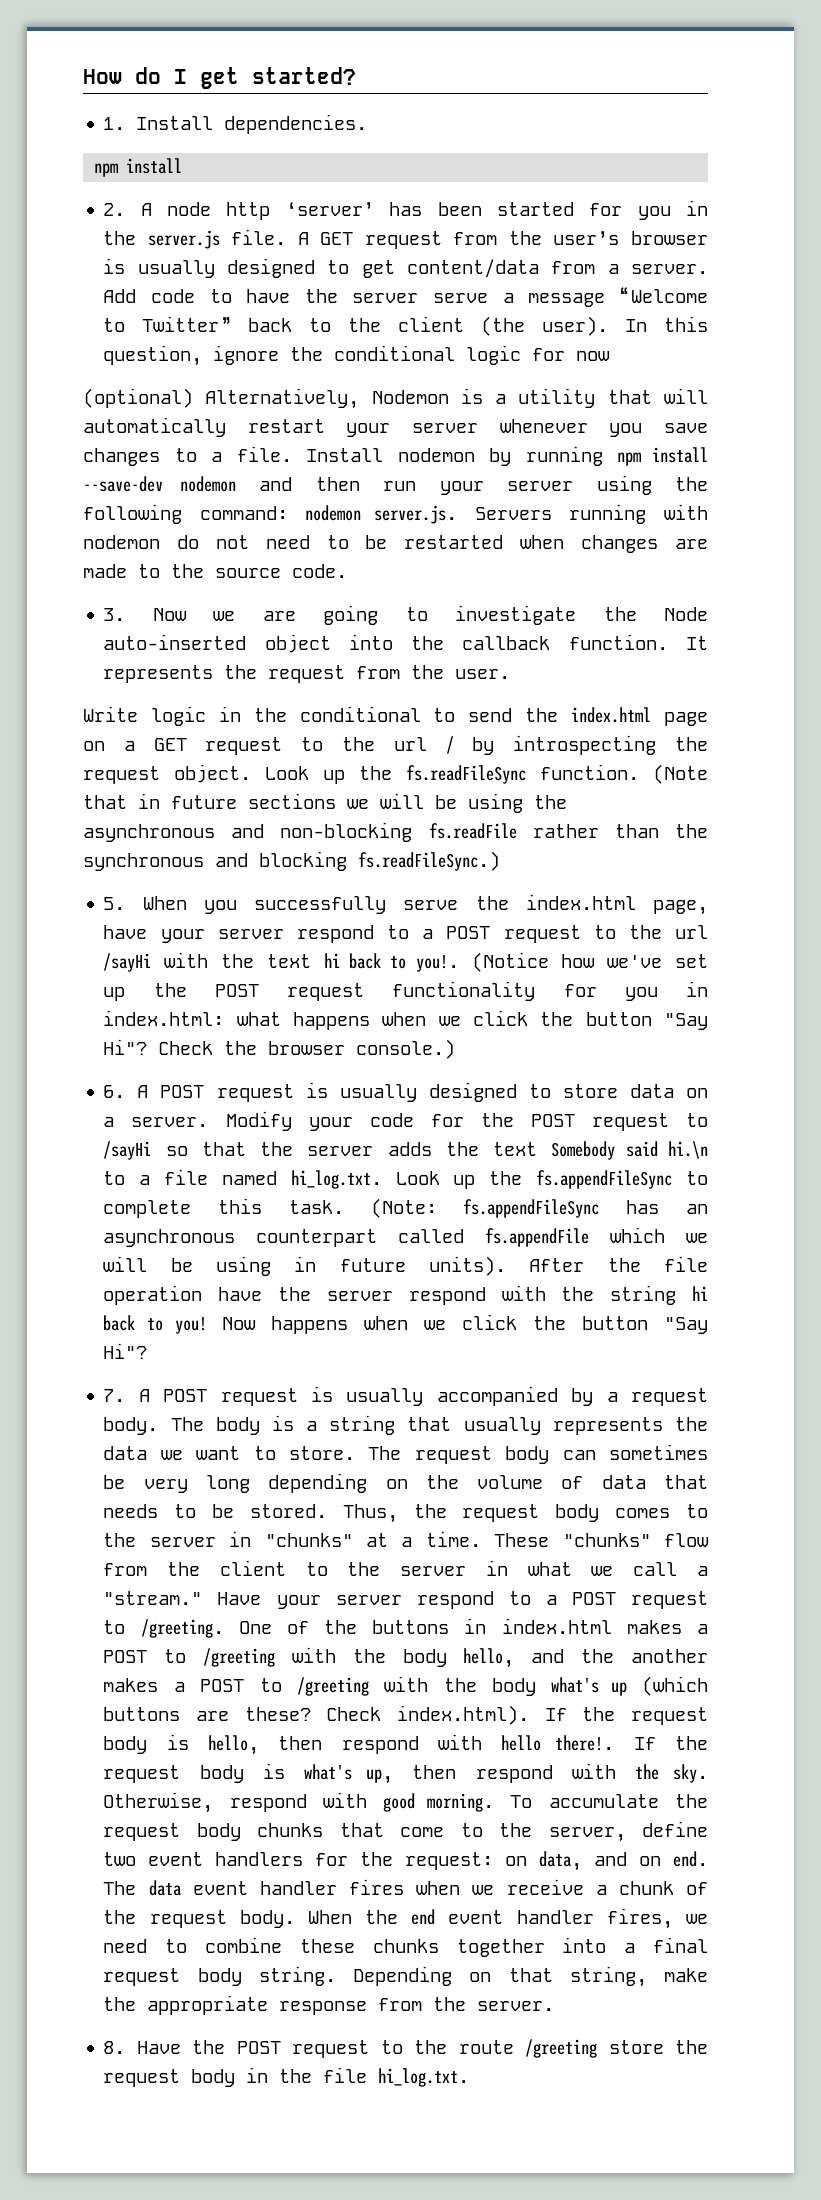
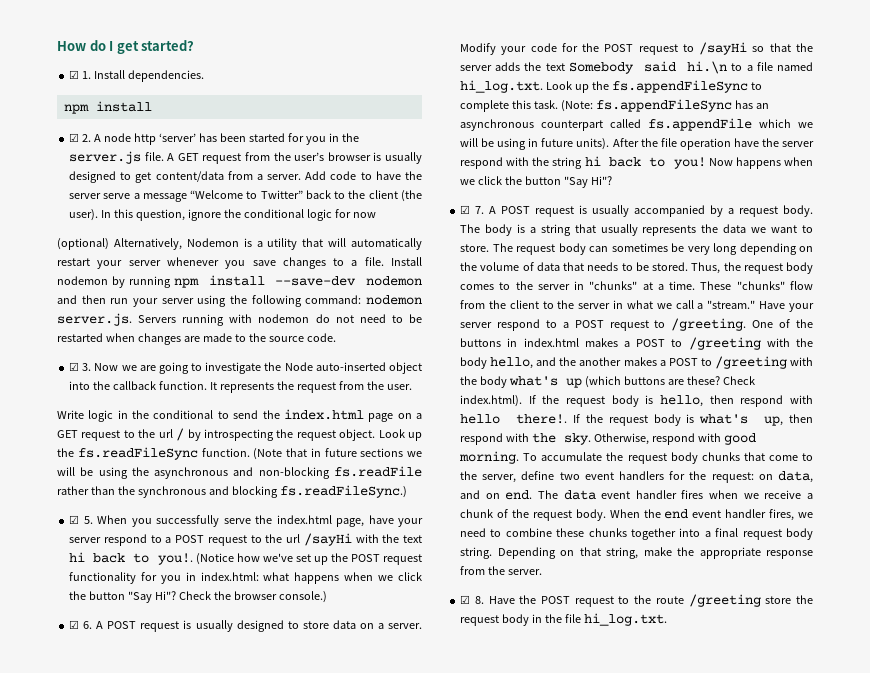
(356, 76) none -> [69,70,80,79] ☑
(183, 166) none -> [69,133,80,142] ☑
(347, 571) none -> [69,362,80,371] ☑
(500, 861) none -> [69,515,80,524] ☑
(456, 1049) none -> [69,620,80,629] ☑
(148, 1351) none -> [460,205,471,214] ☑
(555, 2006) none -> [460,595,471,604] ☑

